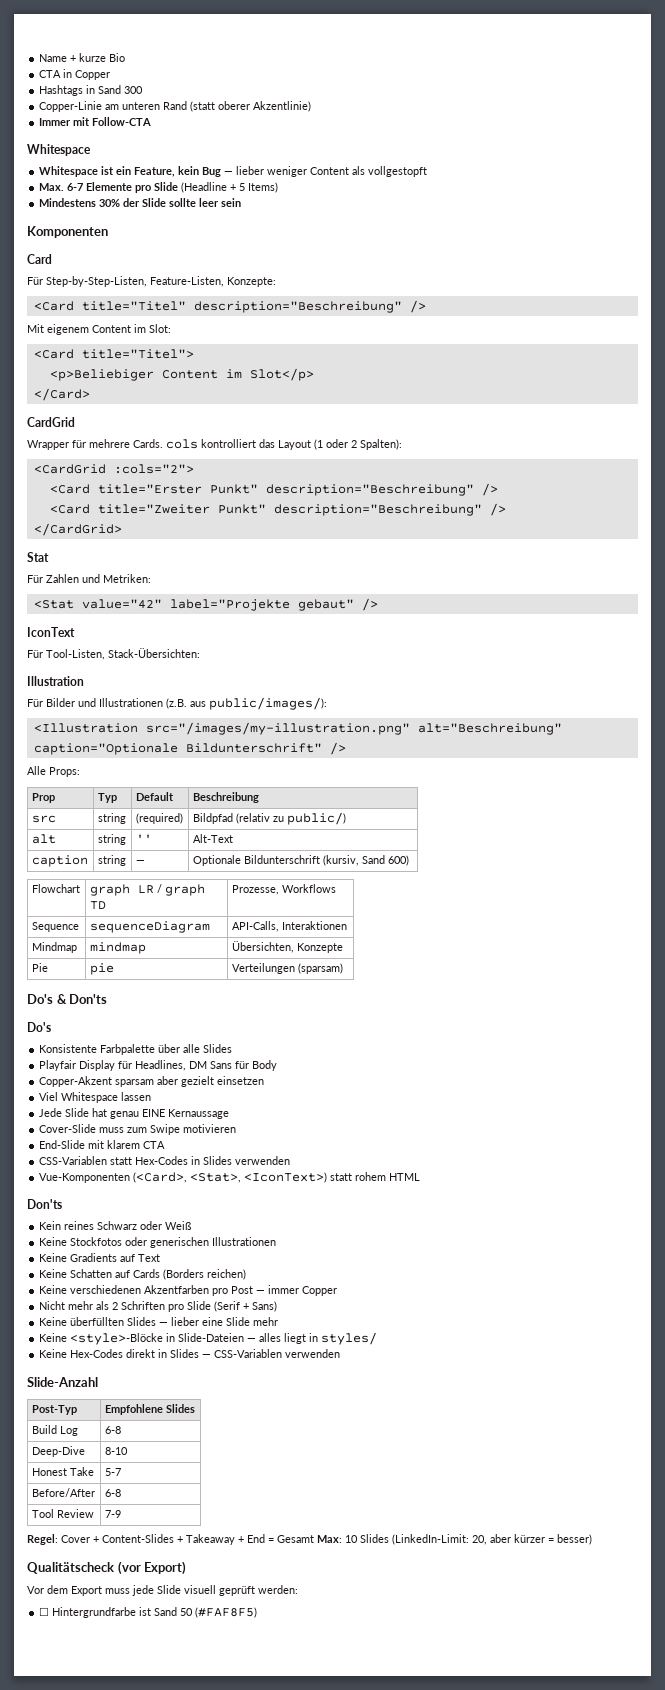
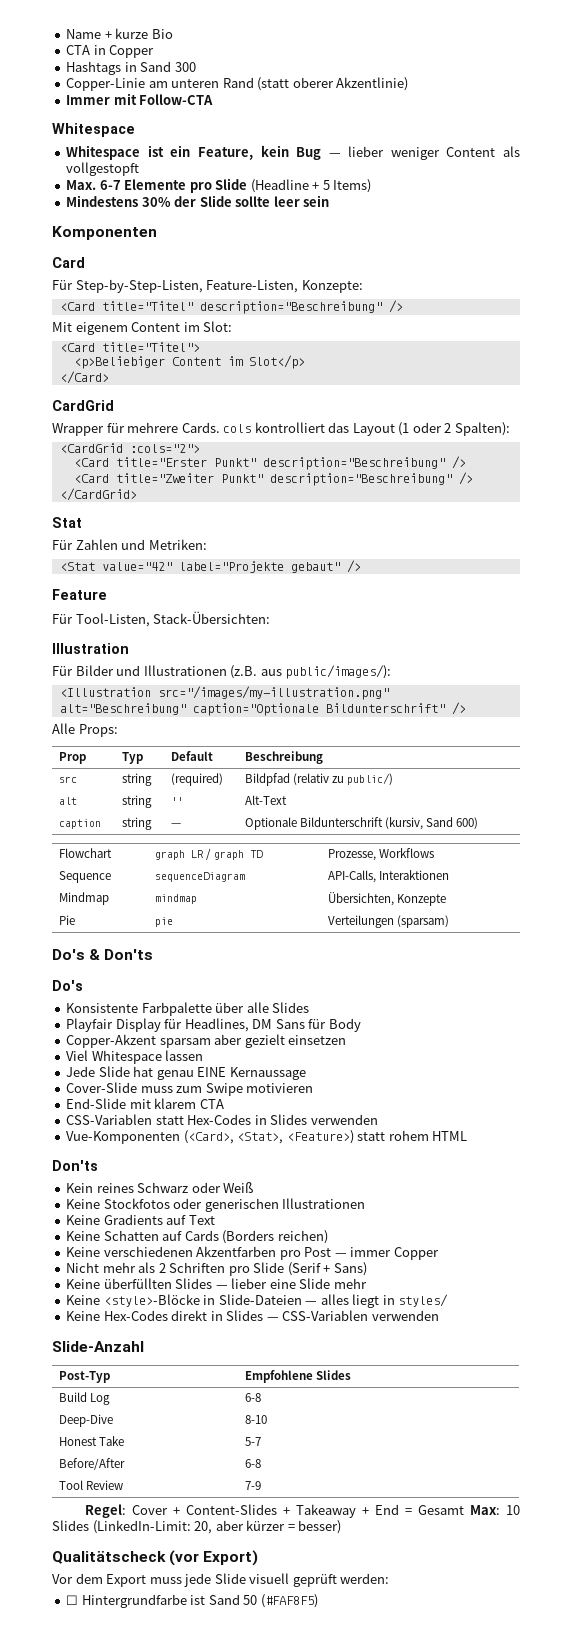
[27,627,75,637] IconText -> [52,589,107,600] Feature
[244,1172,328,1183] <IconText>) -> [286,1130,354,1144] <Feature>)

